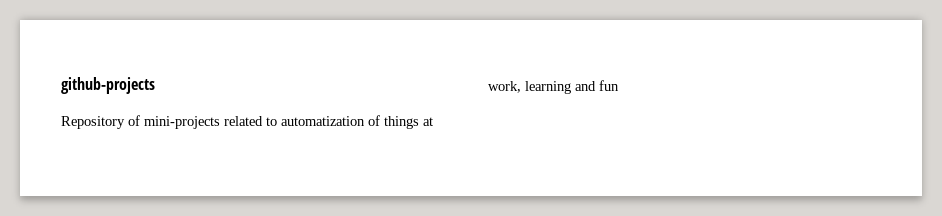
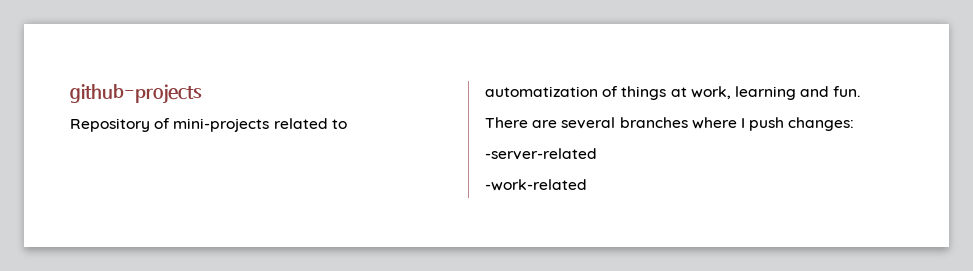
[599,80,619,91] fun -> [833,86,861,97] [485,117,855,131] [485,148,597,160] [485,179,587,191] fun. // There are several branches where I push changes: // -server-related // -work-related

